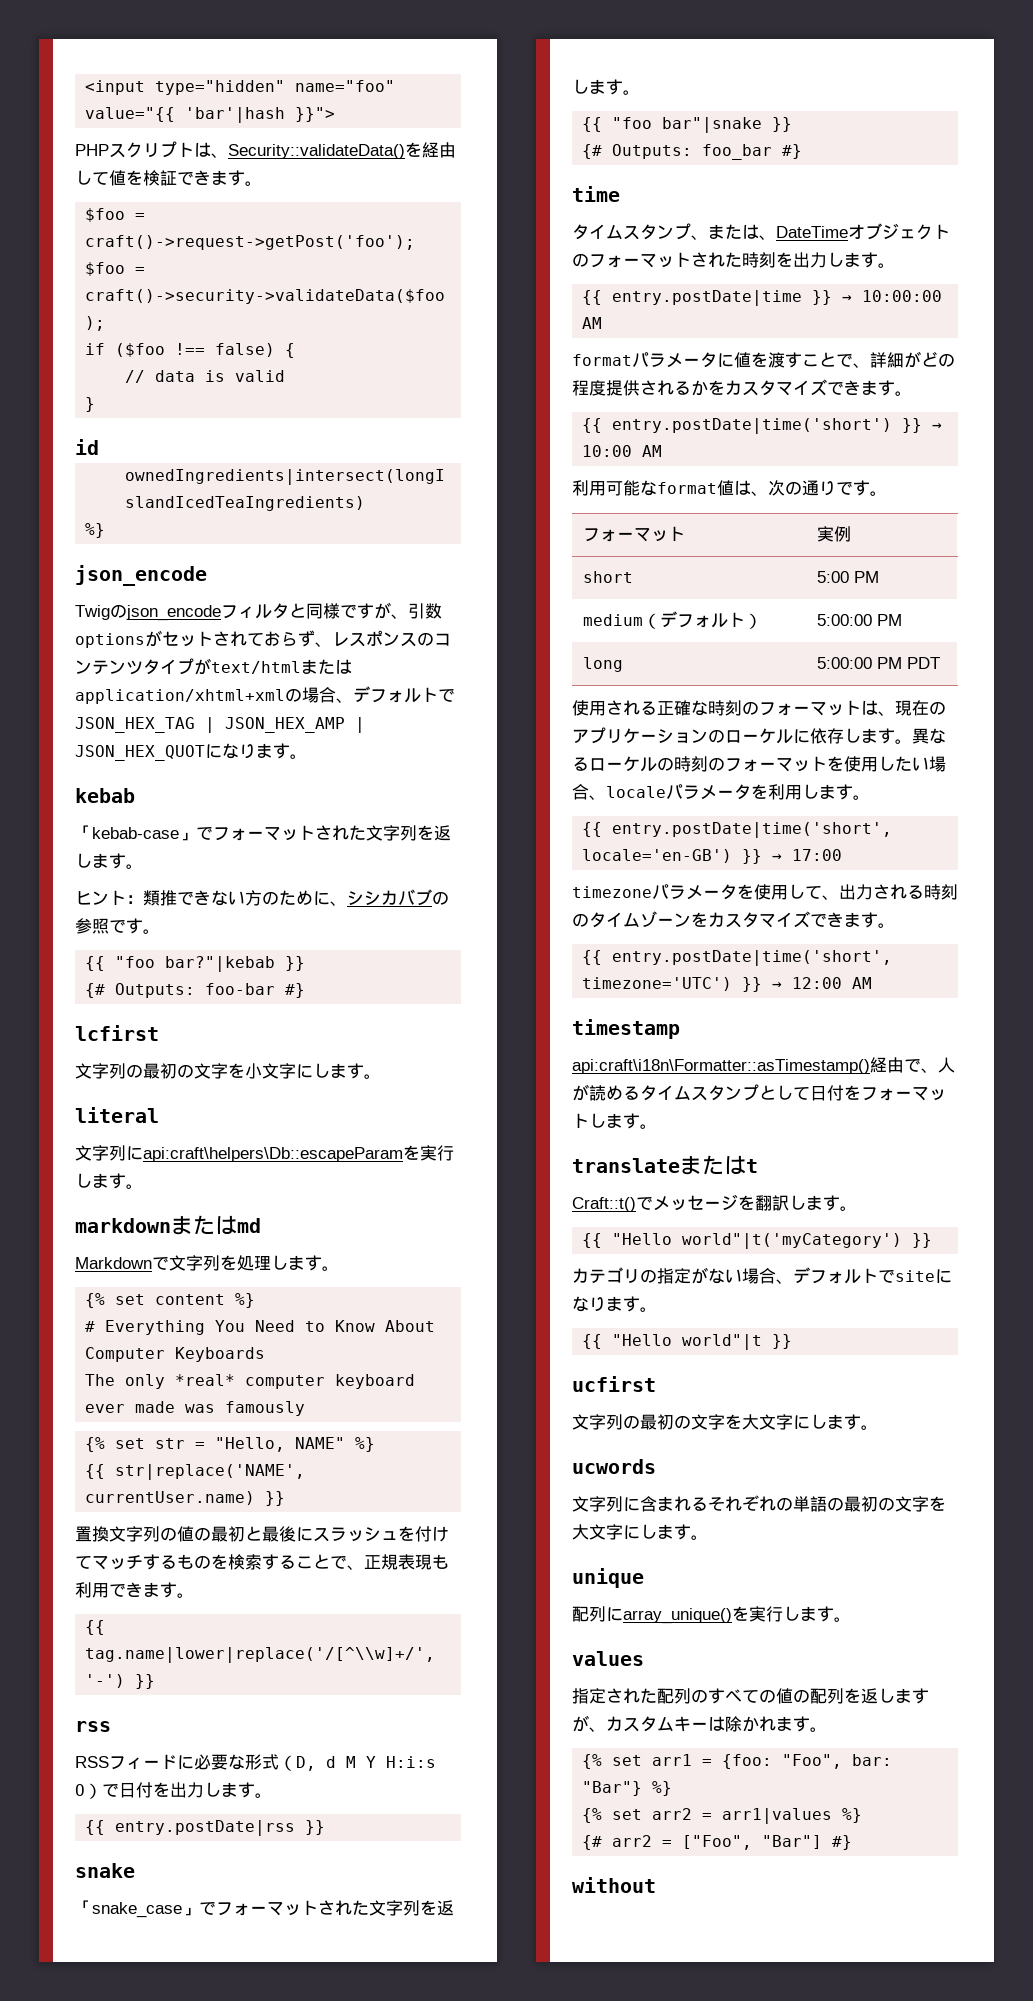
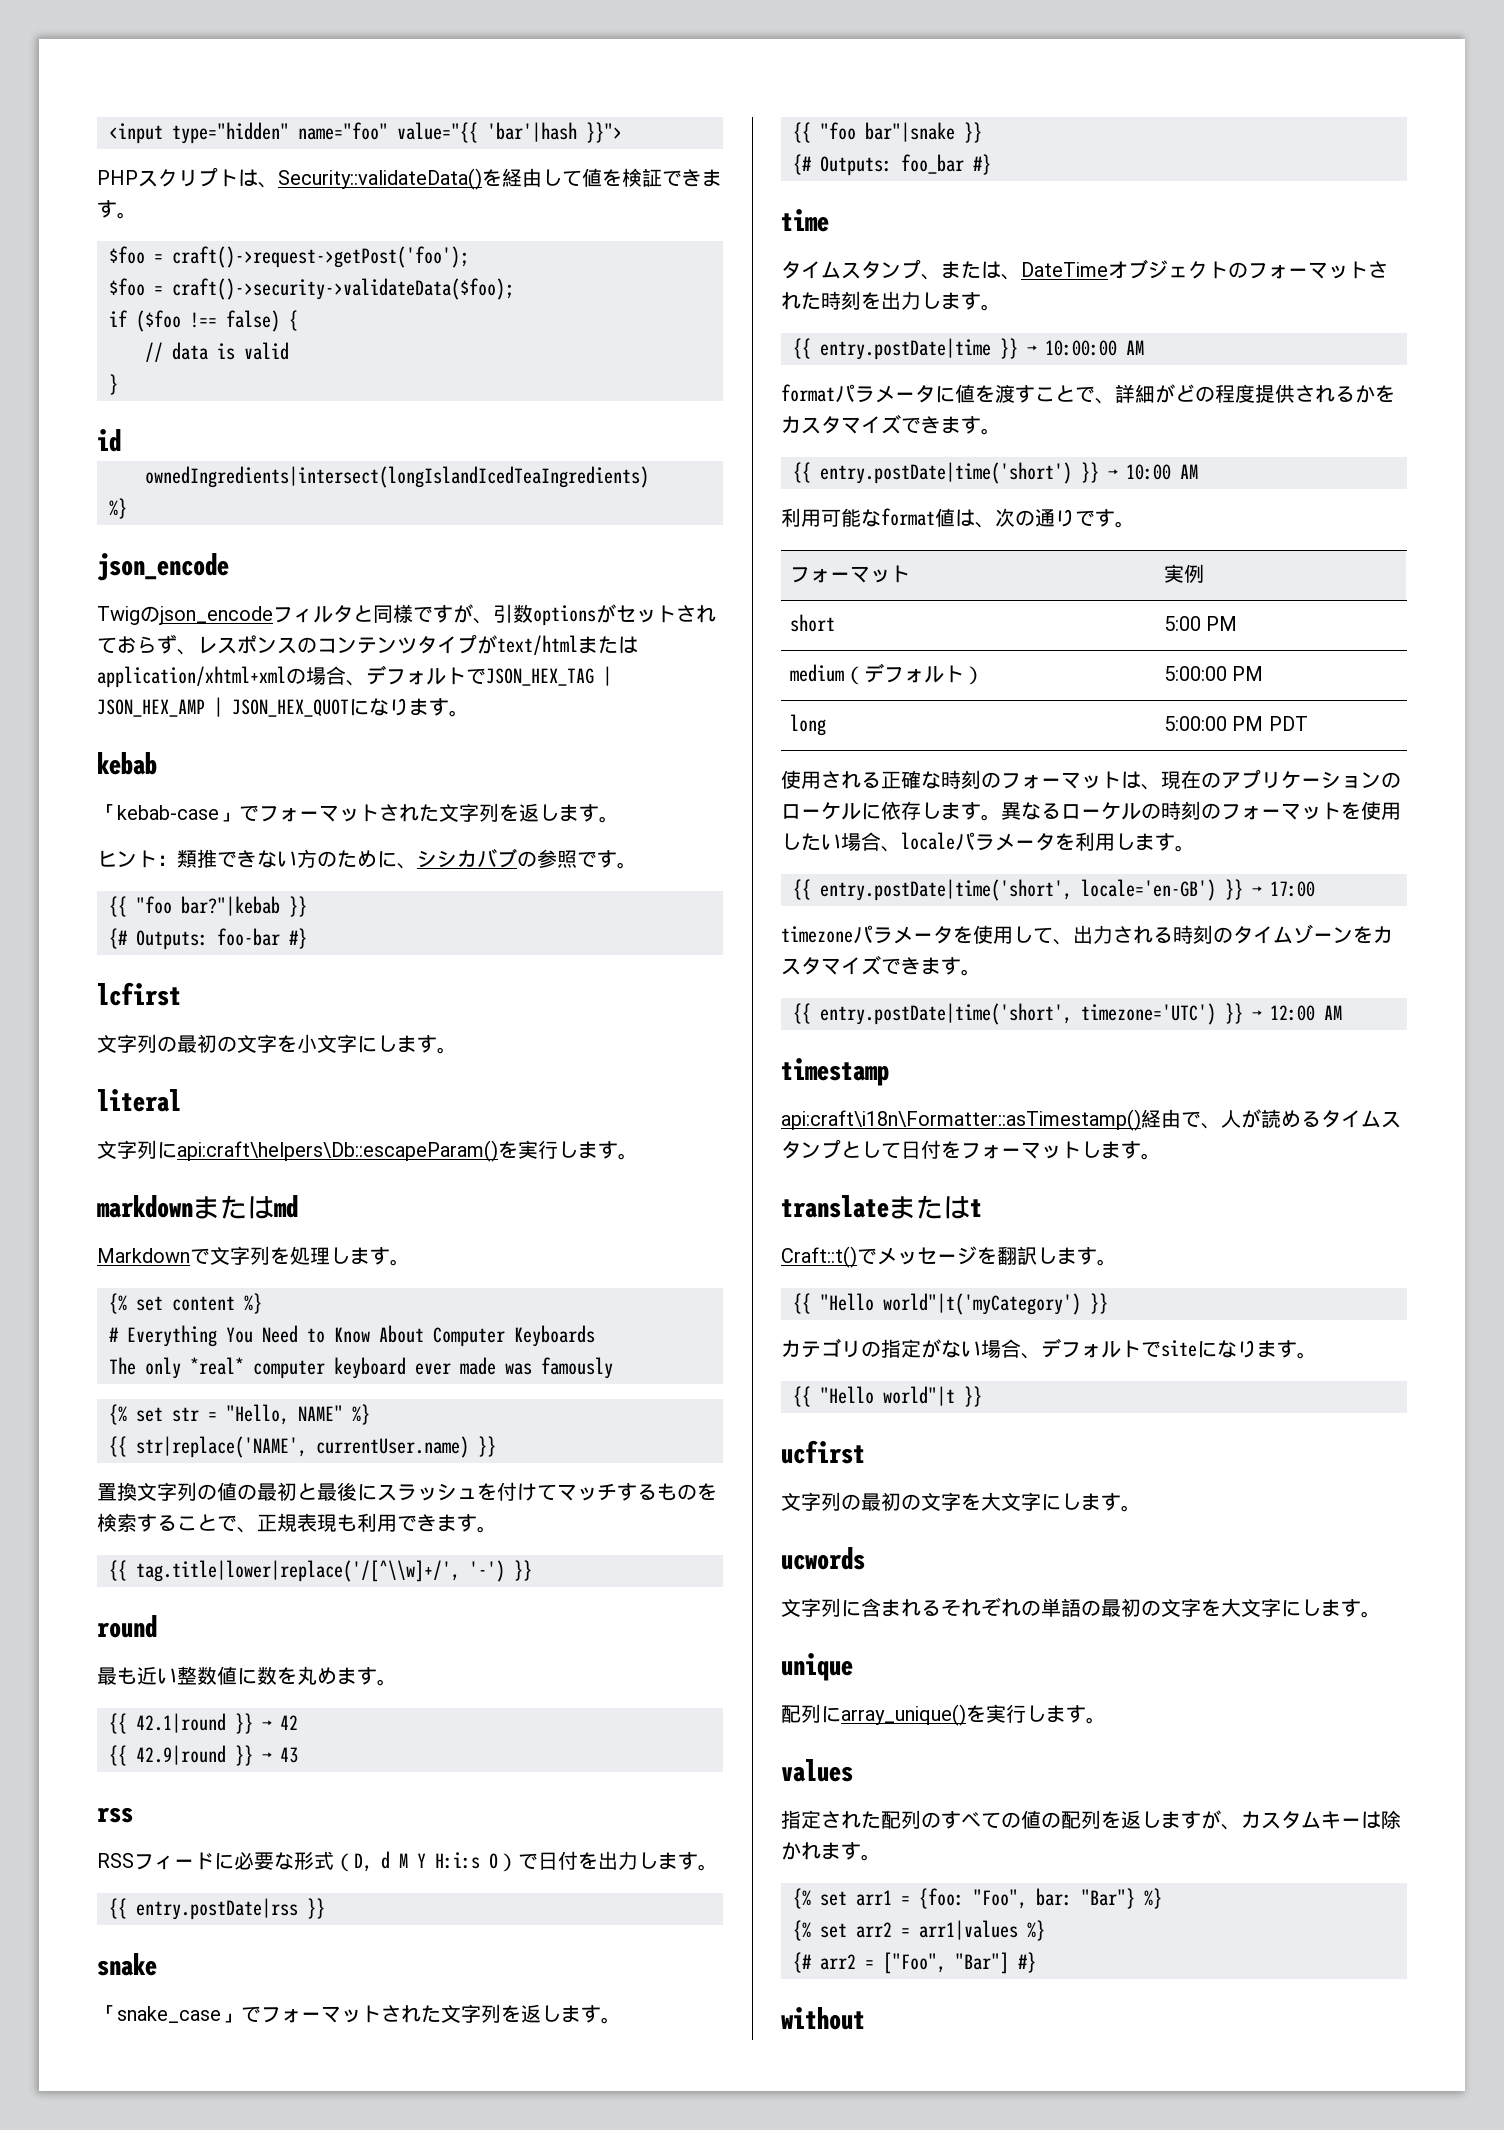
[143,1147,403,1162] api:craft\helpers\Db::escapeParam -> [177,1140,498,1162] api:craft\helpers\Db::escapeParam()
[85,1647,436,1663] tag.name|lower|replace('/[^\\w]+/', -> [136,1560,460,1582] tag.title|lower|replace('/[^\\w]+/',
(156, 1681) none -> [97,1615,157,1638] [97,1666,397,1686] [109,1713,298,1734] [109,1745,298,1766] // round // 最も近い整数値に数を丸めます。 // {{ 42.1|round }} → 42 // {{ 42.9|round }} → 43

